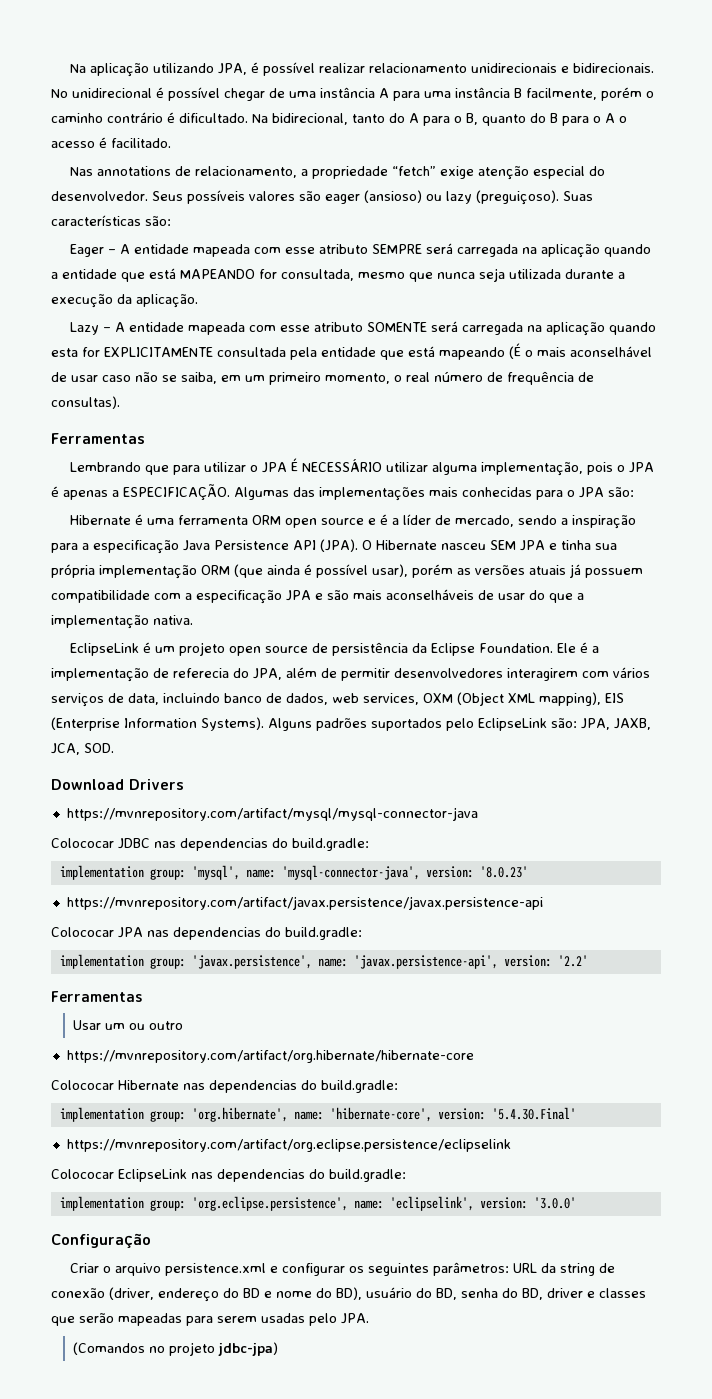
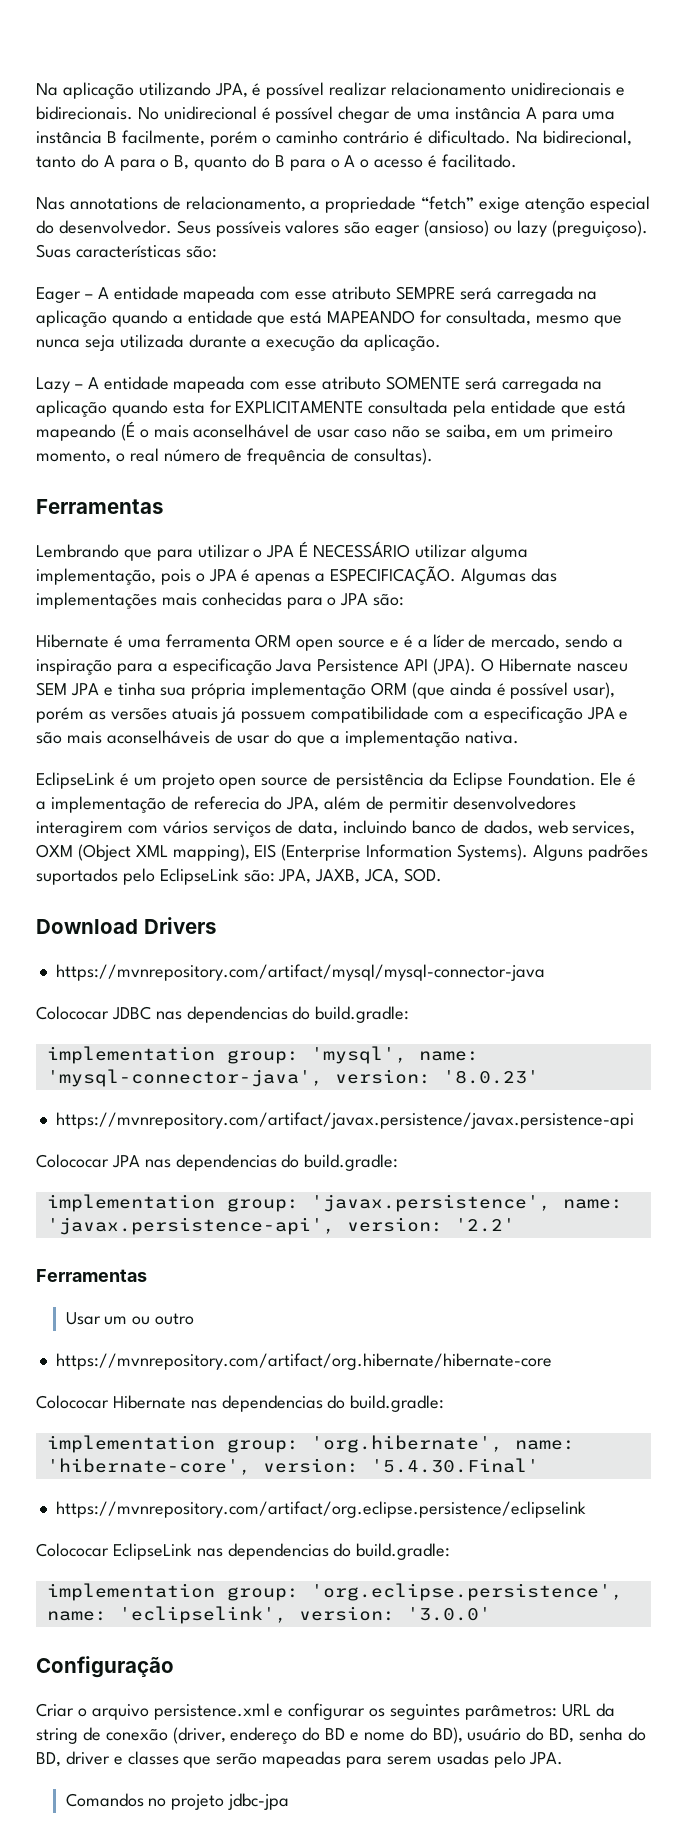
[73,1342,146,1355] (Comandos -> [65,1793,144,1807] Comandos
[218,1342,279,1356] jdbc-jpa) -> [228,1793,290,1810] jdbc-jpa

